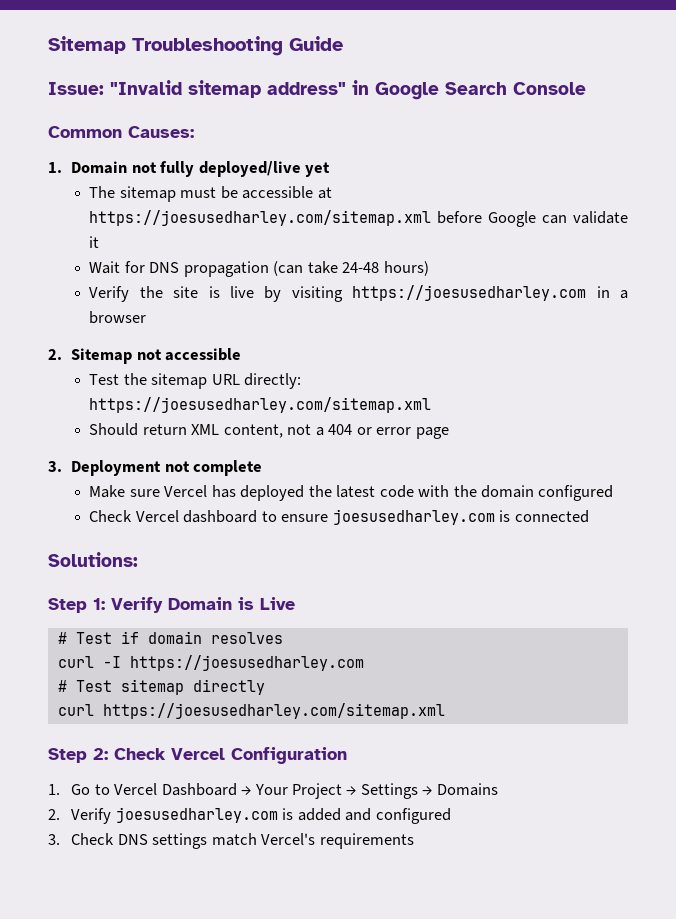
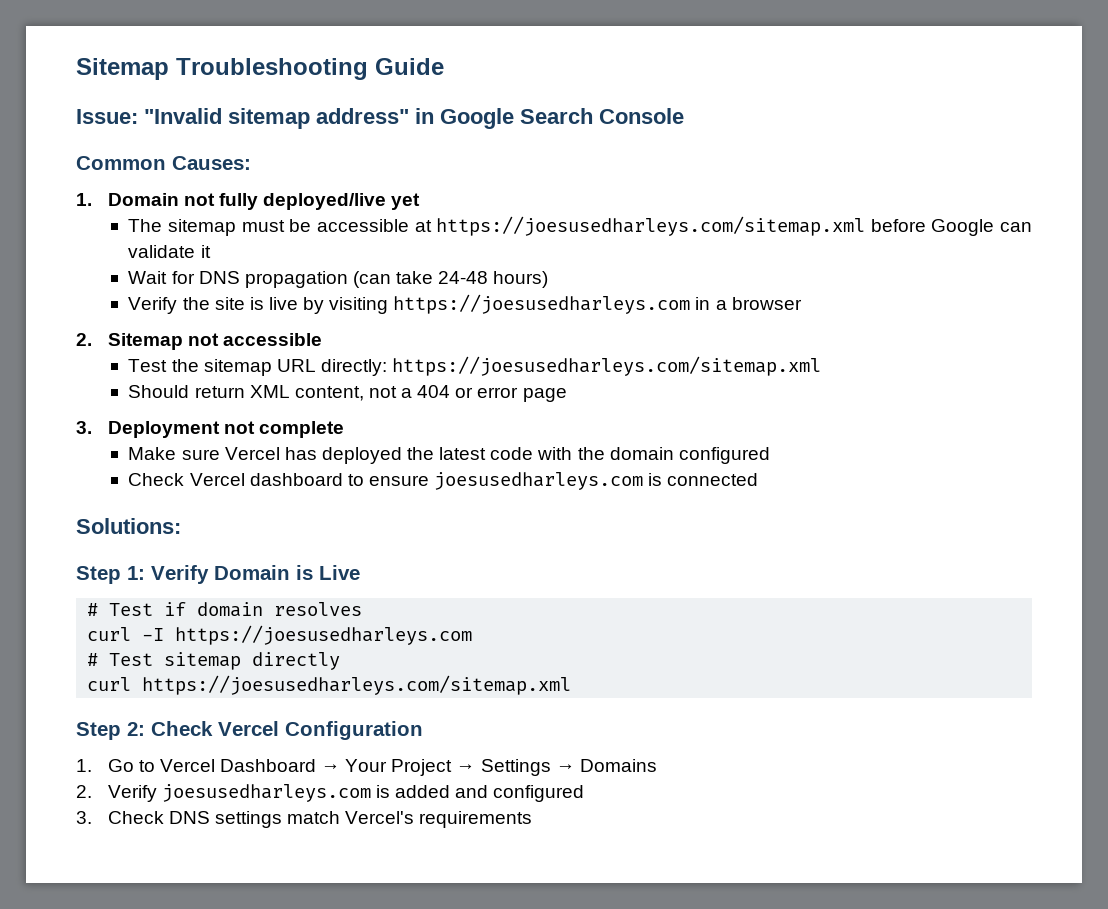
[89,210,432,226] https://joesusedharley.com/sitemap.xml -> [436,216,866,236] https://joesusedharleys.com/sitemap.xml
[352,285,587,301] https://joesusedharley.com -> [393,294,691,314] https://joesusedharleys.com
[89,397,432,413] https://joesusedharley.com/sitemap.xml -> [392,356,822,376] https://joesusedharleys.com/sitemap.xml
[332,509,495,525] joesusedharley.com -> [434,472,644,490] joesusedharleys.com
[129,655,364,671] https://joesusedharley.com -> [175,625,473,645] https://joesusedharleys.com
[102,703,445,719] https://joesusedharley.com/sitemap.xml -> [142,675,572,695] https://joesusedharleys.com/sitemap.xml
[115,807,278,823] joesusedharley.com -> [161,784,371,802] joesusedharleys.com

